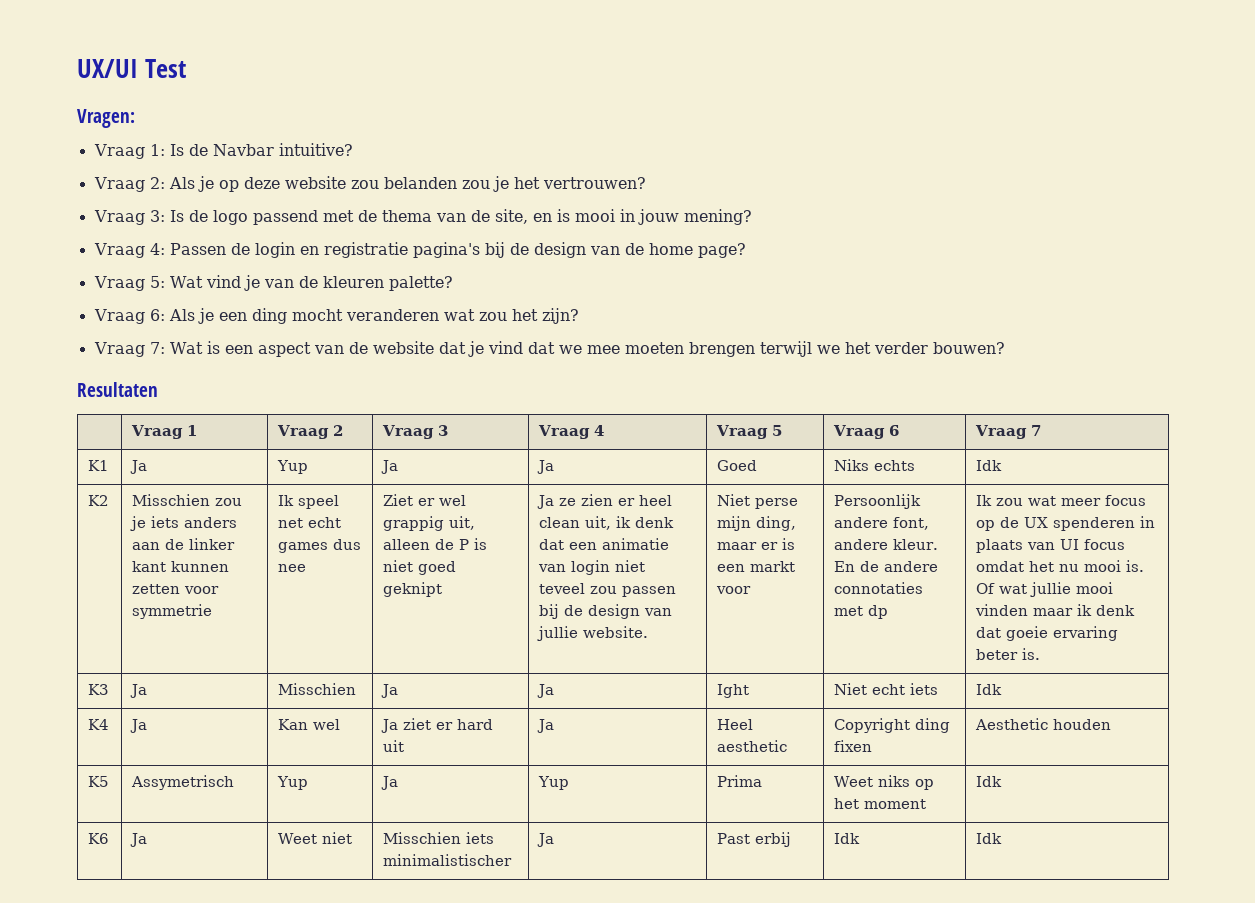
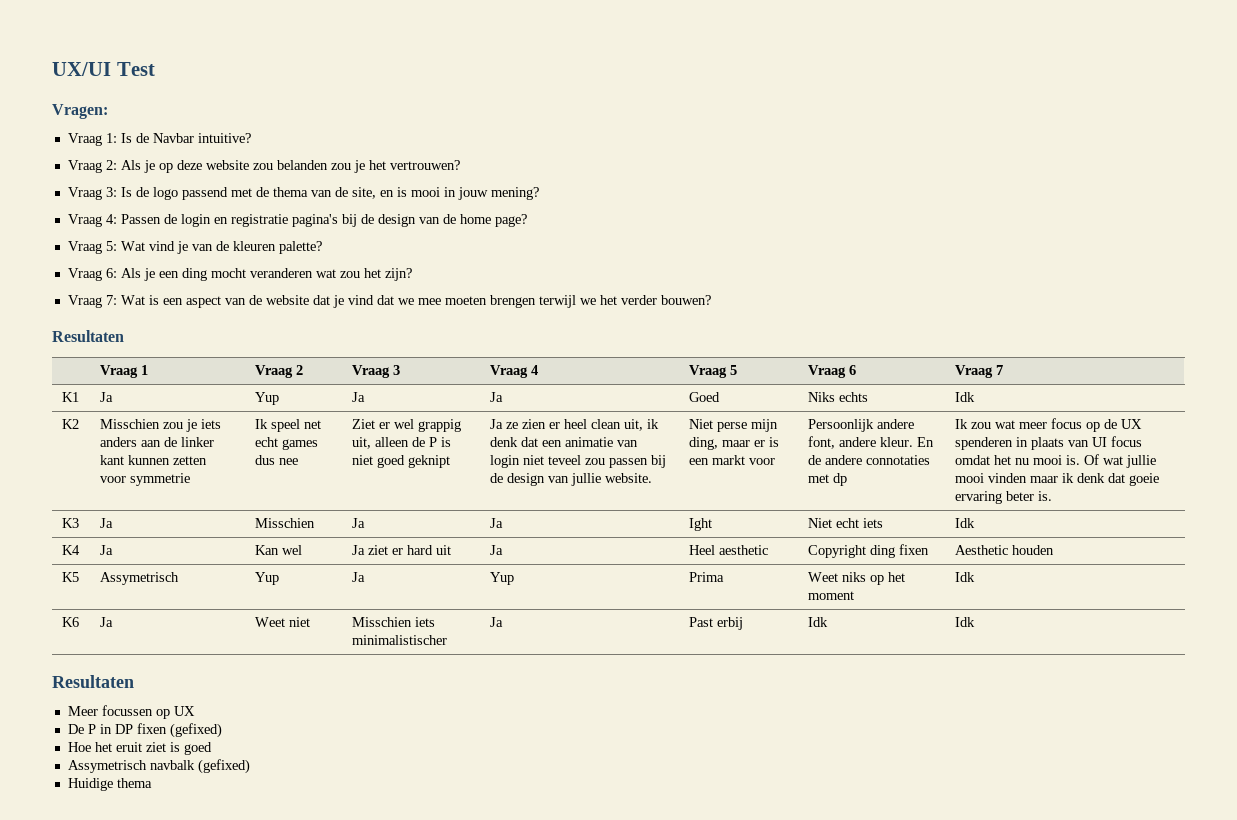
(1003, 838) none -> [52,675,134,688] [67,705,195,719] [67,723,222,738] [67,742,212,755] [67,759,250,774] [67,778,152,791] // Resultaten // Meer focussen op UX // De P in DP fixen (gefixed) // Hoe het eruit ziet is goed // Assymetrisch navbalk (gefixed) // Huidige thema

